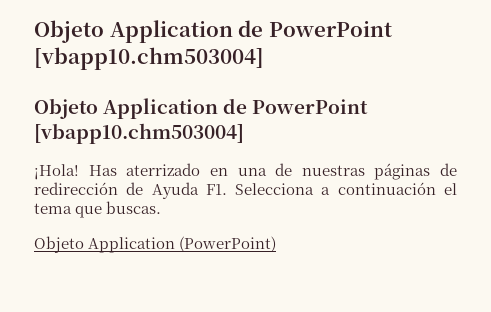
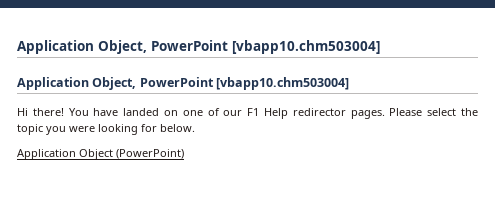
[34,20,392,43] [34,47,264,70] [34,98,369,119] [34,123,244,144] [34,163,457,180] [34,182,457,199] [34,201,162,218] [34,236,176,253] Objeto Application de PowerPoint [vbapp10.chm503004] // Objeto Application de PowerPoint [vbapp10.chm503004] // ¡Hola! Has aterrizado en una de nuestras páginas de redirección de Ayuda F1. Selecciona a continuación el tema que buscas. // Objeto Application -> [17,40,380,54] [17,77,350,90] [17,108,479,119] [17,124,195,135] [17,149,113,160] Application Object, PowerPoint [vbapp10.chm503004] // Application Object, PowerPoint [vbapp10.chm503004] // Hi there! You have landed on one of our F1 Help redirector pages. Please select the topic you were looking for below. // Application Object

